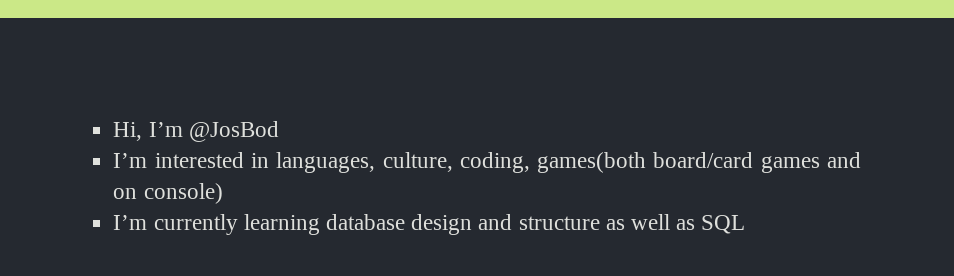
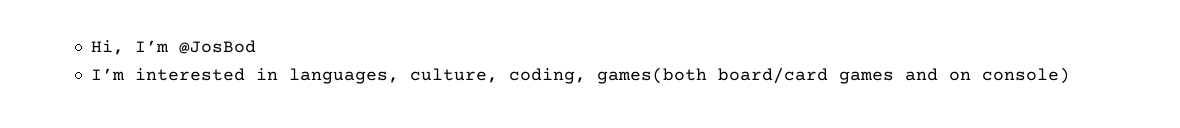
[113,214,746,235] // I’m currently learning database design and structure as well as SQL -> (1070, 75) none

